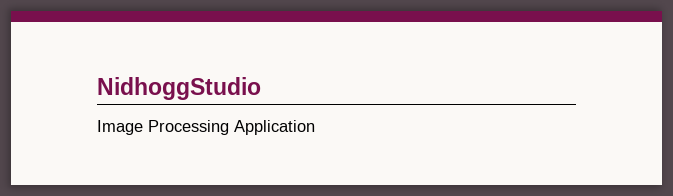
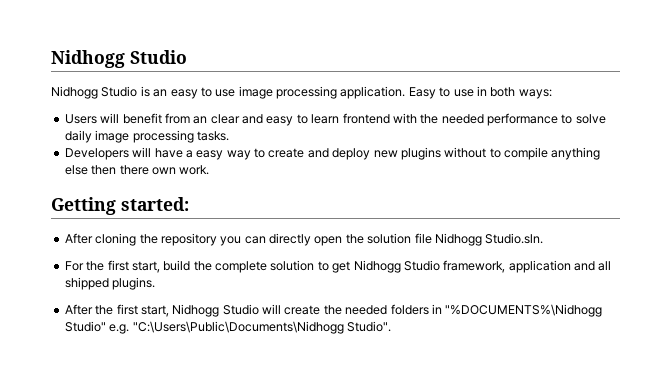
[97,77,261,100] [97,120,315,135] NidhoggStudio // Image Processing Application -> [51,50,187,68] [51,86,552,99] [64,113,606,126] [64,130,229,143] [64,147,601,160] [64,165,210,175] [51,197,189,215] [64,233,544,246] [64,260,612,273] [64,277,156,290] [64,304,603,317] [64,321,391,334] Nidhogg Studio // Nidhogg Studio is an easy to use image processing application. Easy to use in both ways: // Users will benefit from an clear and easy to learn frontend with the needed performance to solve daily image processing tasks. // Developers will have a easy way to create and deploy new plugins without to compile anything else then there own work. // Getting started: // After cloning the repository you can directly open the solution file Nidhogg Studio.sln. // For the first start, build the complete solution to get Nidhogg Studio framework, application and all shipped plugins. // After the first start, Nidhogg Studio will create the needed folders in "%DOCUMENTS%\Nidhogg Studio" e.g. "C:\Users\Public\Documents\Nidhogg Studio".

